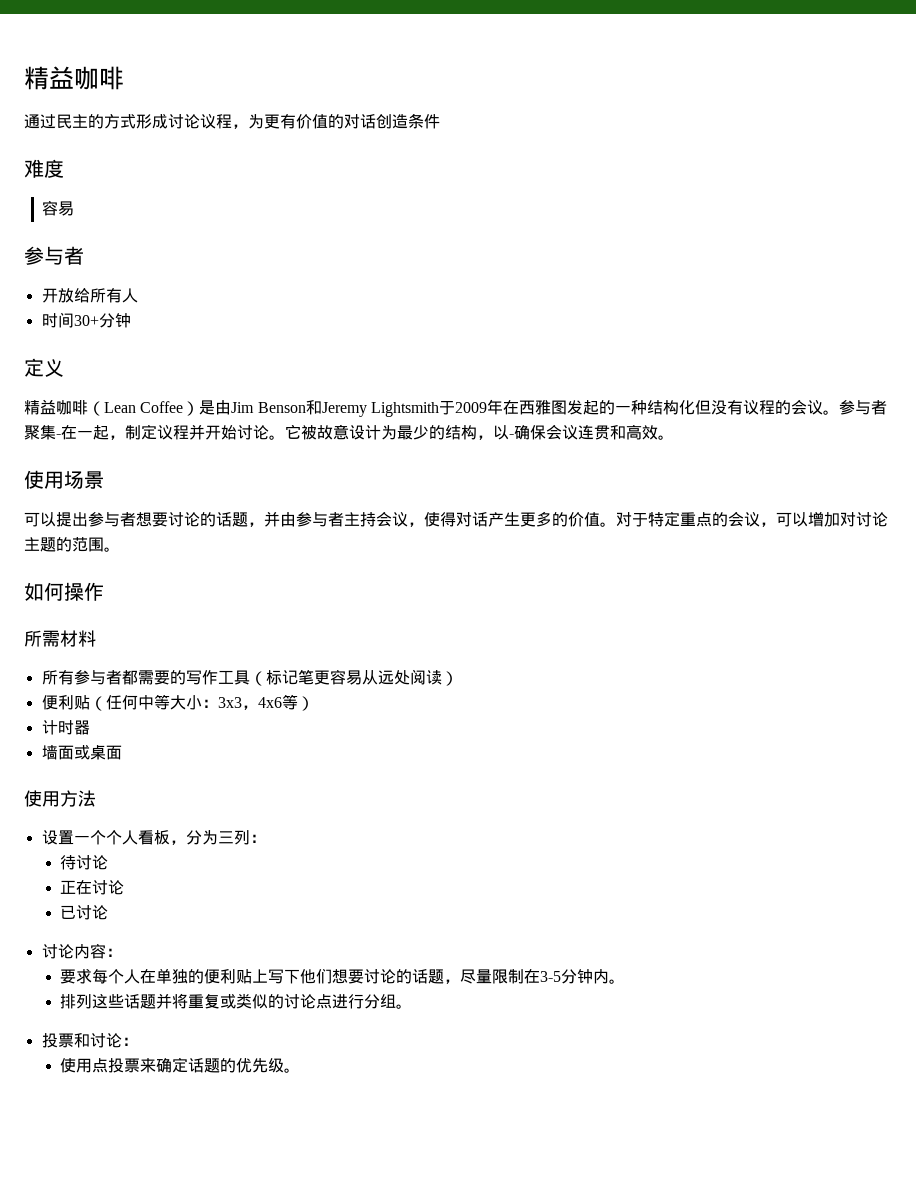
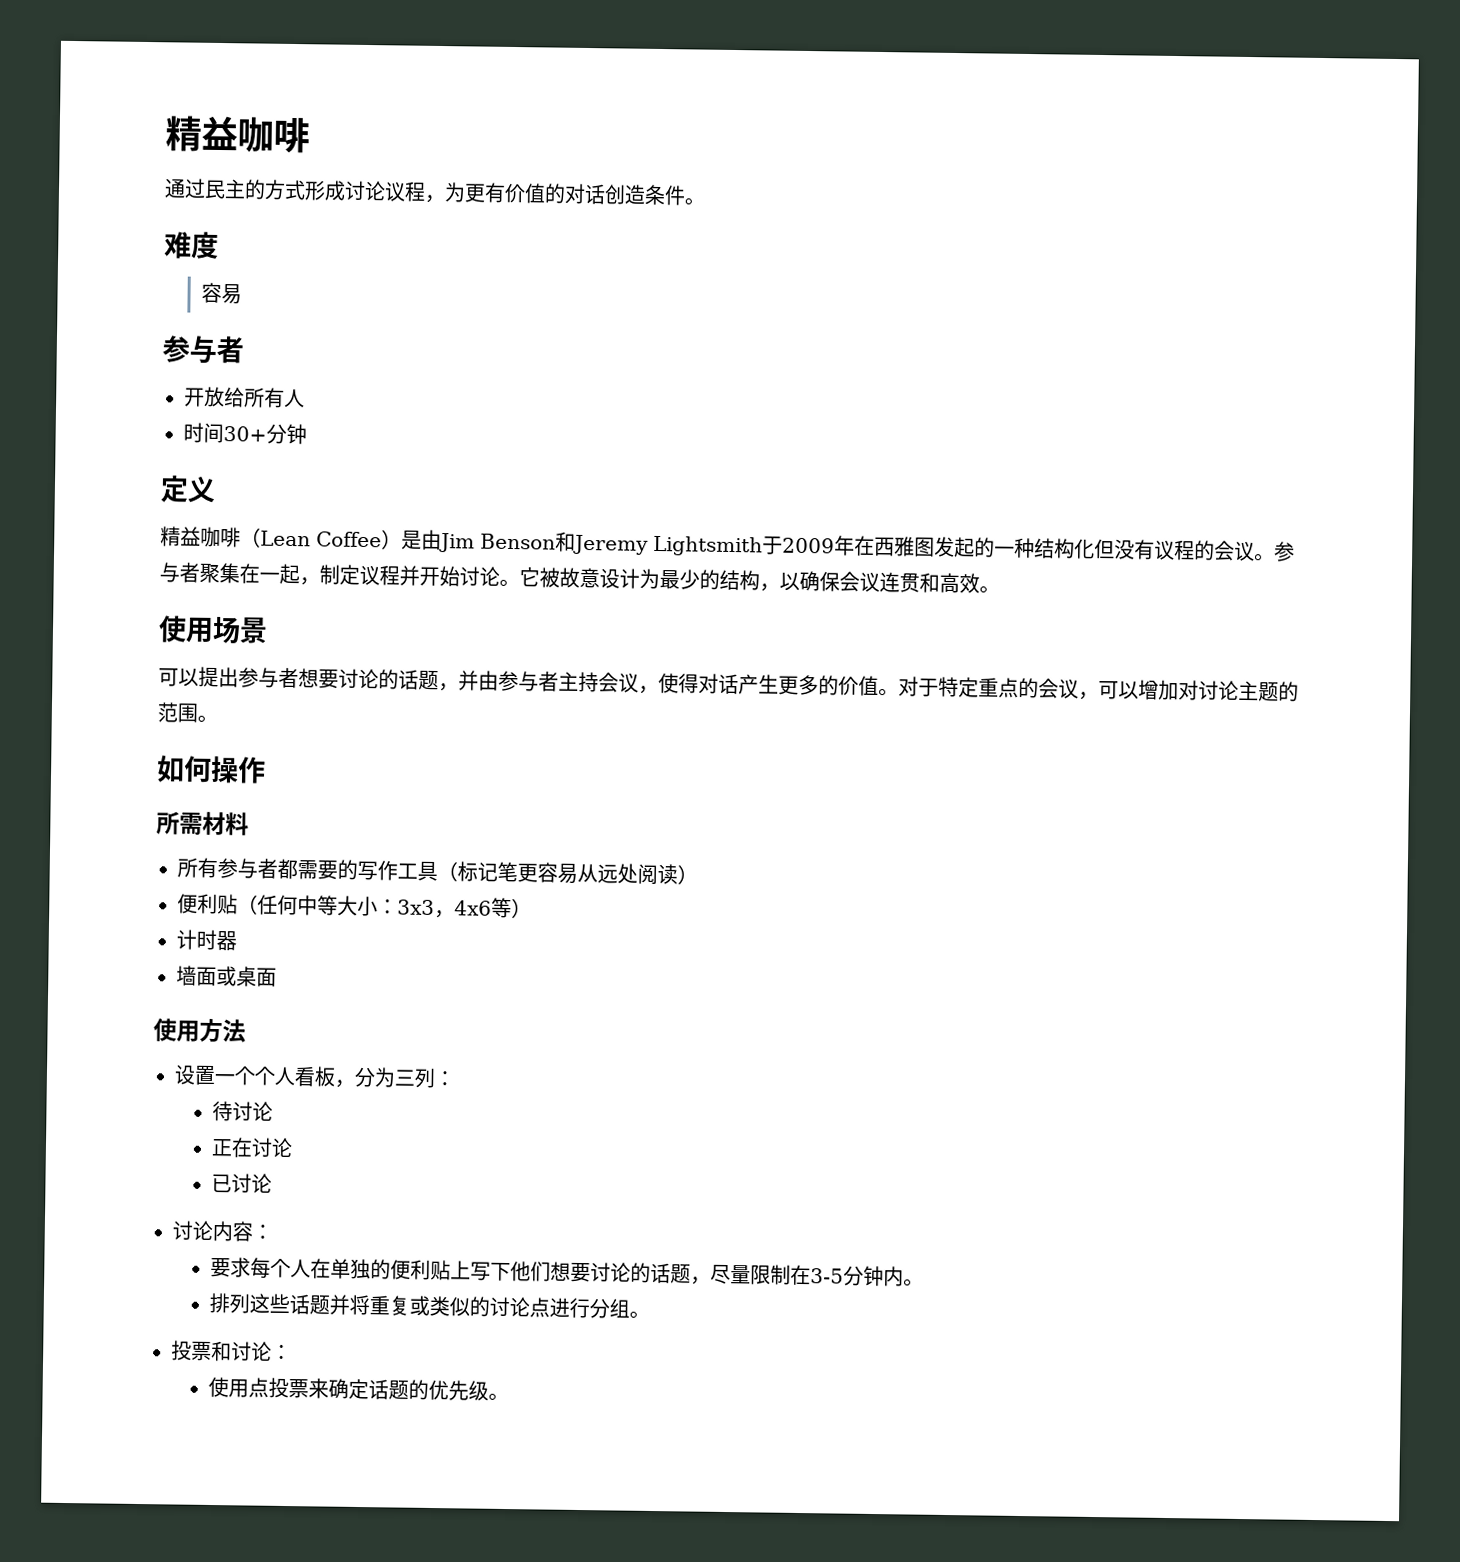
(440, 121) none -> [684,197,705,206] 。
[56,434,61,438] - -> (240, 573) none
[509,434,514,438] - -> (800, 581) none

